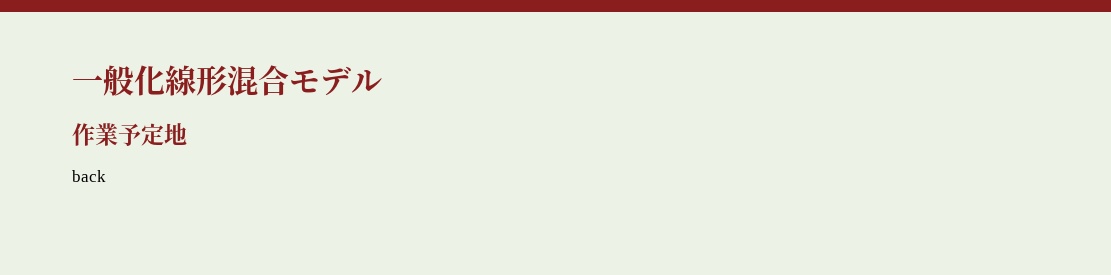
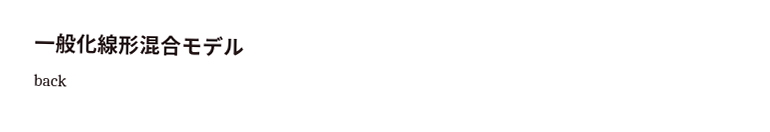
[72,123,187,146] // 作業予定地 -> (245, 47) none

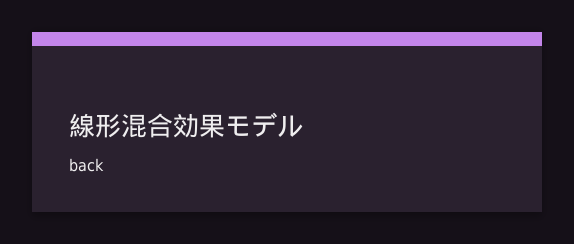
[34,33,98,55] 一般化 -> (69, 125) none
(182, 45) none -> [173,113,225,138] 効果

